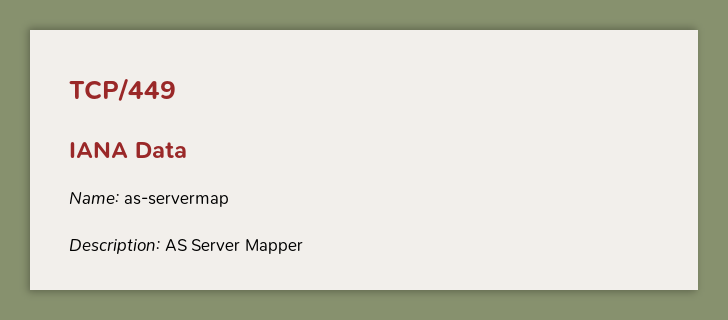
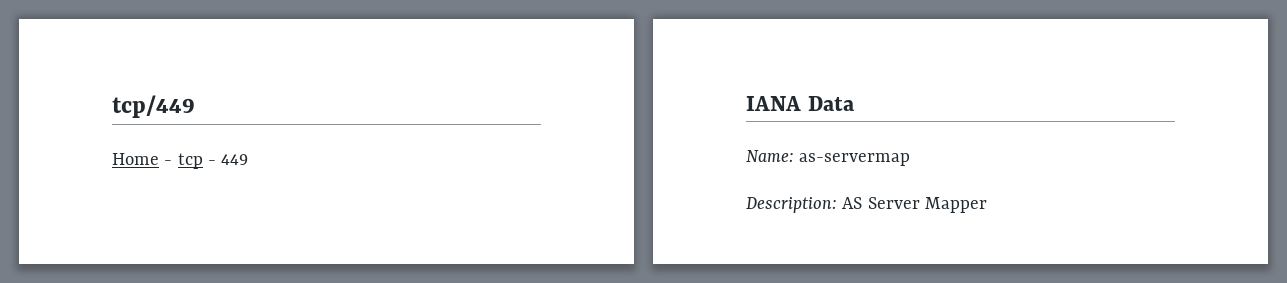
[69,78,176,102] TCP/449 -> [112,95,195,118] [112,153,249,169] tcp/449 // Home - tcp - 449

